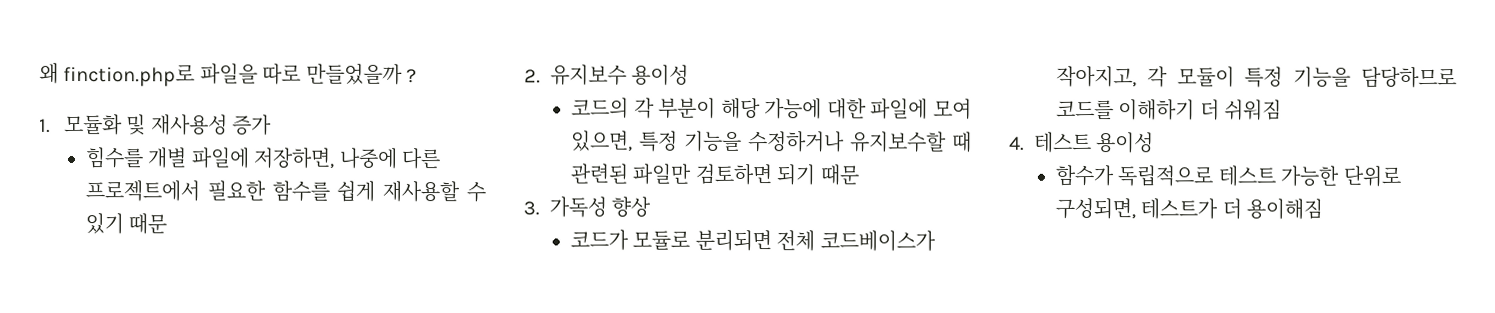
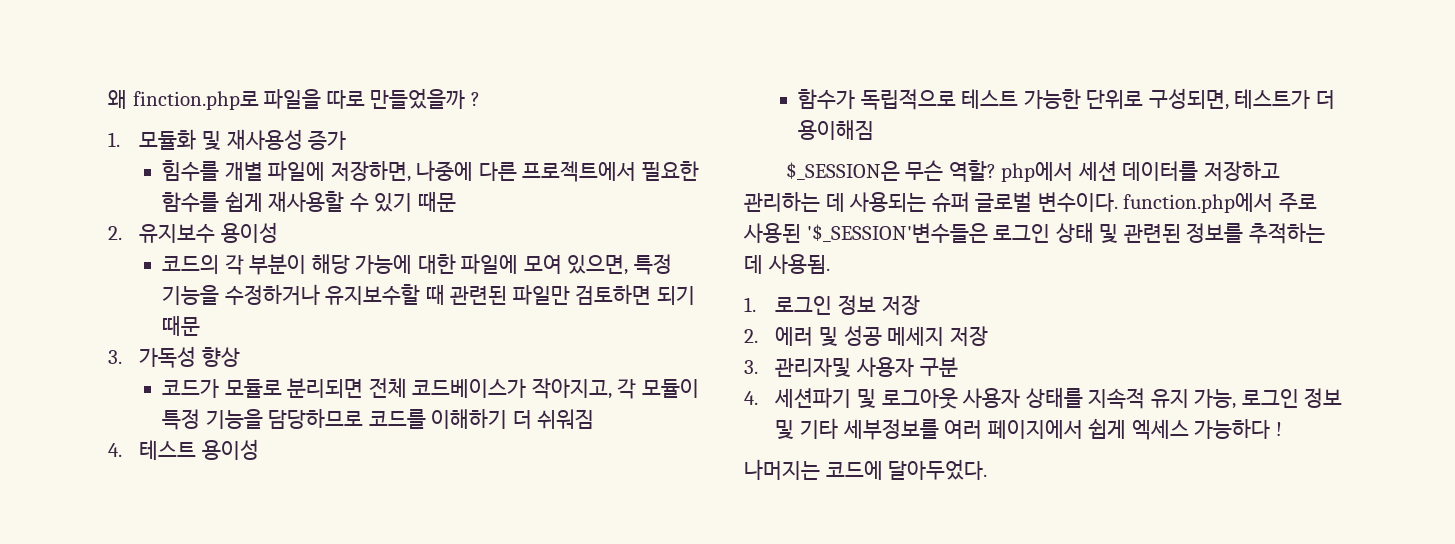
(1324, 209) none -> [785,160,1280,182] [744,191,1317,213] [743,222,1325,244] [744,254,830,274] [744,295,920,315] [744,325,988,346] [744,357,958,377] [744,387,1343,409] [775,418,1282,440] [744,459,988,480] // $_SESSION은 무슨 역할? php에서 세션 데이터를 저장하고 관리하는 데 사용되는 슈퍼 글로벌 변수이다. function.php에서 주로 사용된 '$_SESSION'변수들은 로그인 상태 및 관련된 정보를 추적하는 데 사용됨. // 1. 로그인 정보 저장 // 2. 에러 및 성공 메세지 저장 // 3. 관리자및 사용자 구분 // 4. 세션파기 및 로그아웃 사용자 상태를 지속적 유지 가능, 로그인 정보 및 기타 세부정보를 여러 페이지에서 쉽게 엑세스 가능하다 ! // 나머지는 코드에 달아두었다.

